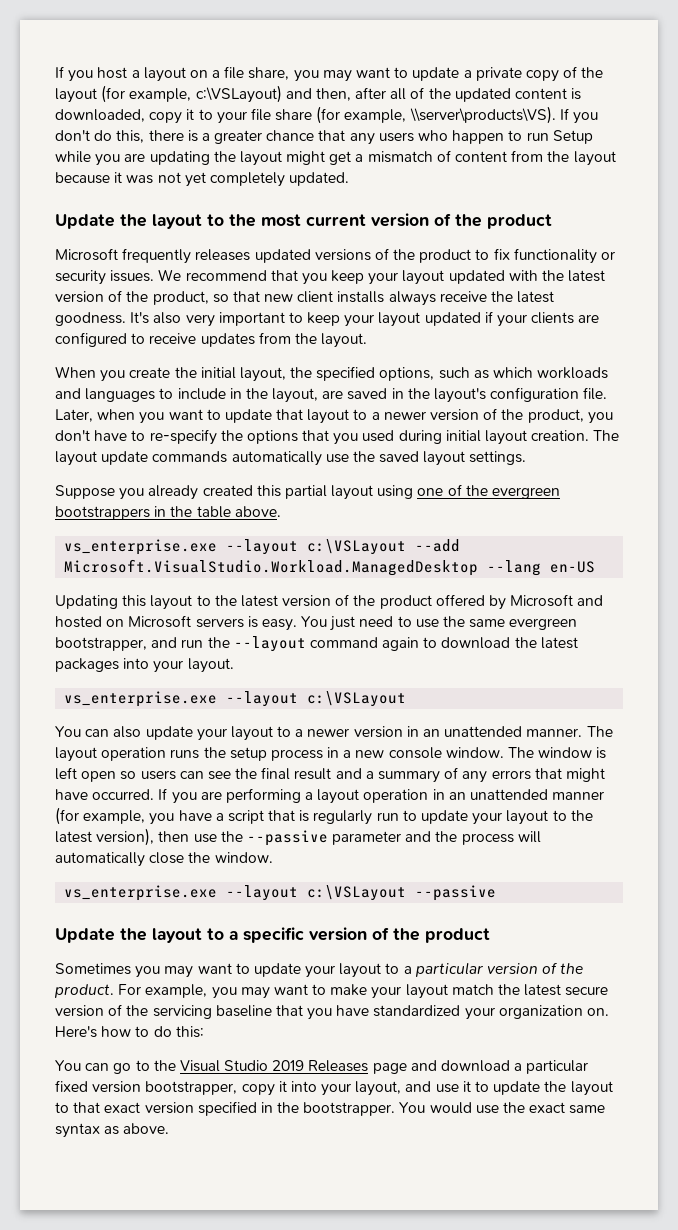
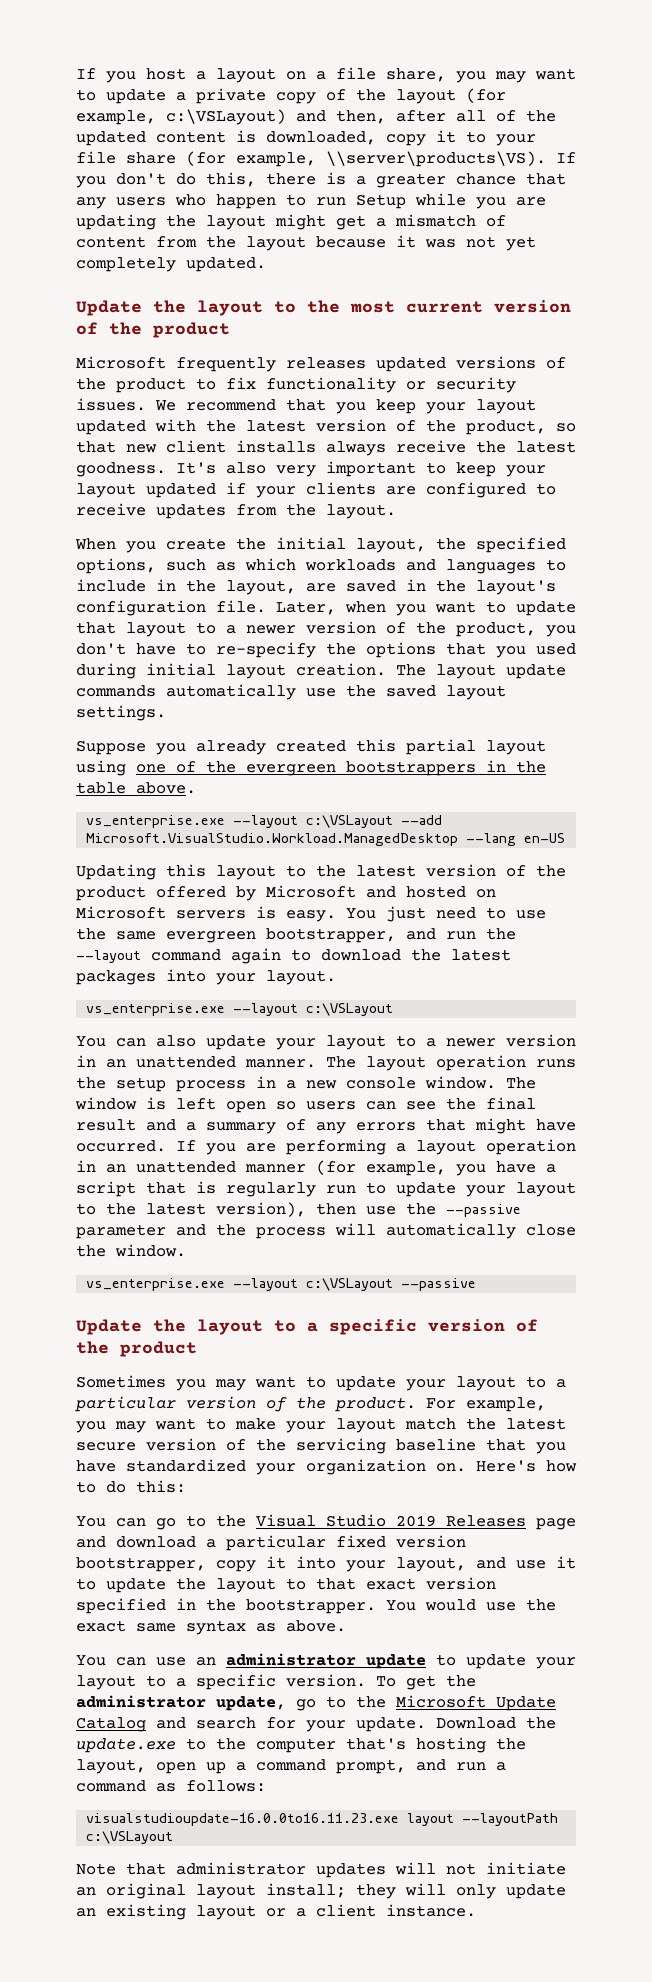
(170, 1128) none -> [76,1653,576,1669] [76,1674,476,1690] [76,1695,556,1711] [76,1717,556,1732] [76,1737,526,1753] [76,1759,506,1774] [76,1780,266,1792] [86,1813,559,1826] [86,1831,174,1844] [76,1862,566,1878] [76,1883,566,1899] [76,1904,476,1920] // You can use an administrator update to update your layout to a specific version. To get the administrator update, go to the Microsoft Update Catalog and search for your update. Download the update.exe to the computer that's hosting the layout, open up a command prompt, and run a command as follows: // visualstudioupdate-16.0.0to16.11.23.exe layout --layoutPath c:\VSLayout // Note that administrator updates will not initiate an original layout install; they will only update an existing layout or a client instance.

